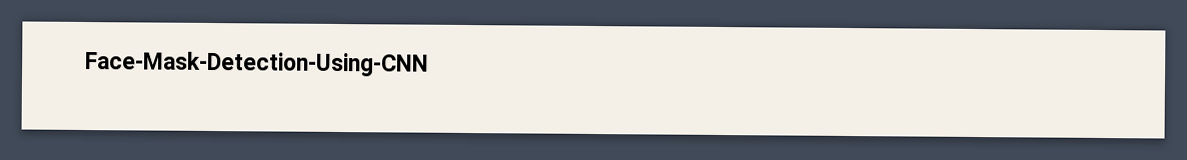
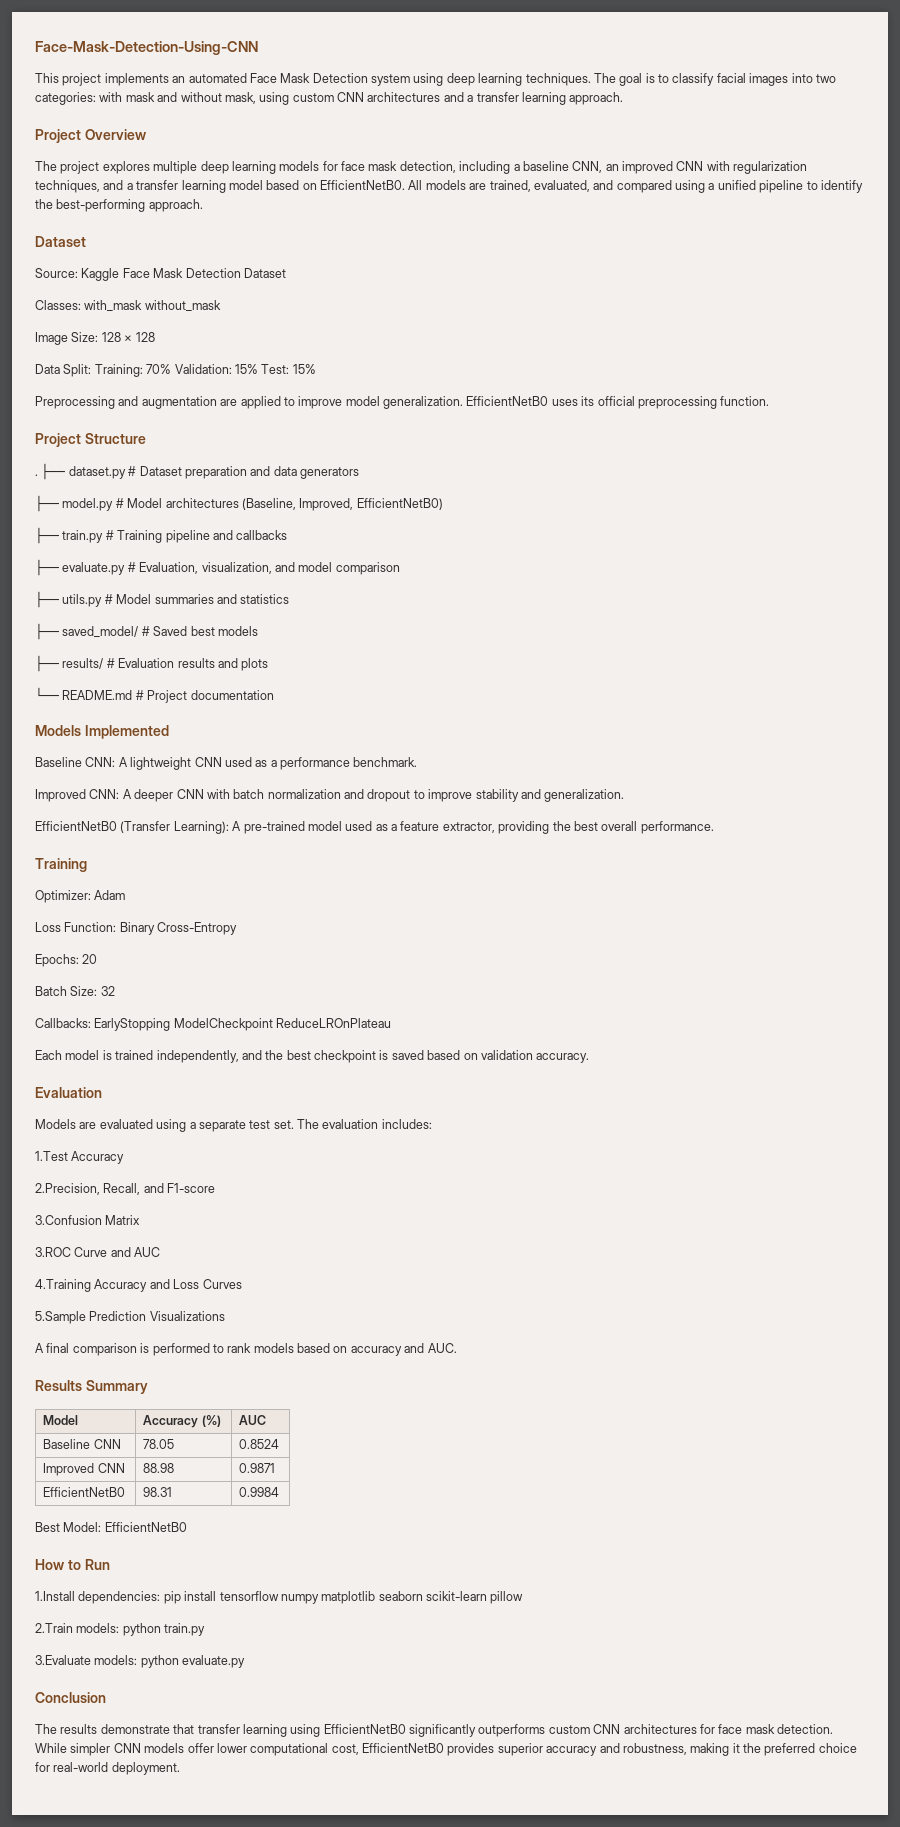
(429, 64) none -> [35,73,836,86] [35,92,624,105] [35,129,147,143] [35,161,808,174] [35,180,863,193] [35,199,203,212] [35,236,86,247] [35,268,286,281] [35,300,221,311] [35,332,155,345] [35,364,316,377] [35,396,770,409] [35,433,146,447] [35,463,359,480] [35,495,443,512] [35,527,288,544] [35,559,400,576] [35,591,290,608] [35,623,258,640] [35,655,269,672] [35,687,274,703] [35,725,169,739] [35,757,418,770] [35,789,625,802] [35,821,714,834] [35,858,87,872] [35,890,126,903] [35,922,238,935] [35,954,98,967] [35,986,115,996] [35,1018,392,1031] [35,1050,590,1063] [35,1087,102,1098] [35,1119,432,1132] [35,1151,125,1164] [35,1183,216,1195] [35,1215,141,1225] [35,1247,161,1257] [35,1279,242,1292] [35,1311,225,1324] [35,1343,457,1356] [35,1380,148,1394] [43,1415,79,1425] [143,1415,221,1428] [239,1415,267,1425] [43,1439,121,1449] [143,1439,175,1449] [239,1439,280,1449] [43,1463,125,1476] [143,1463,175,1473] [239,1463,276,1473] [43,1487,126,1497] [143,1487,173,1497] [239,1487,280,1497] [35,1522,187,1532] [35,1559,110,1570] [35,1591,524,1604] [35,1623,206,1636] [35,1655,246,1668] [35,1692,106,1703] [35,1724,833,1737] [35,1743,857,1756] [35,1762,180,1775] // This project implements an automated Face Mask Detection system using deep learning techniques. The goal is to classify facial images into two categories: with mask and without mask, using custom CNN architectures and a transfer learning approach. // Project Overview // The project explores multiple deep learning models for face mask detection, including a baseline CNN, an improved CNN with regularization techniques, and a transfer learning model based on EfficientNetB0. All models are trained, evaluated, and compared using a unified pipeline to identify the best-performing approach. // Dataset // Source: Kaggle Face Mask Detection Dataset // Classes: with_mask without_mask // Image Size: 128 × 128 // Data Split: Training: 70% Validation: 15% Test: 15% // Preprocessing and augmentation are applied to improve model generalization. EfficientNetB0 uses its official preprocessing function. // Project Structure // . ├── dataset.py # Dataset preparation and data generators // ├── model.py # Model architectures (Baseline, Improved, EfficientNetB0) // ├── train.py # Training pipeline and callbacks // ├── evaluate.py # Evaluation, visualization, and model comparison // ├── utils.py # Model summaries and statistics // ├── saved_model/ # Saved best models // ├── results/ # Evaluation results and plots // └── README.md # Project documentation // Models Implemented // Baseline CNN: A lightweight CNN used as a performance benchmark. // Improved CNN: A deeper CNN with batch normalization and dropout to improve stability and generalization. // EfficientNetB0 (Transfer Learning): A pre-trained model used as a feature extractor, providing the best overall performance. // Training // Optimizer: Adam // Loss Function: Binary Cross-Entropy // Epochs: 20 // Batch Size: 32 // Callbacks: EarlyStopping ModelCheckpoint ReduceLROnPlateau // Each model is trained independently, and the best checkpoint is saved based on validation accuracy. // Evaluation // Models are evaluated using a separate test set. The evaluation includes: // 1.Test Accuracy // 2.Precision, Recall, and F1-score // 3.Confusion Matrix // 3.ROC Curve and AUC // 4.Training Accuracy and Loss Curves // 5.Sample Prediction Visualizations // A final comparison is performed to rank models based on accuracy and AUC. // Results Summary // Model | Accuracy (%) | AUC // Baseline CNN | 78.05 | 0.8524 // Improved CNN | 88.98 | 0.9871 // EfficientNetB0 | 98.31 | 0.9984 // Best Model: EfficientNetB0 // How to Run // 1.Install dependencies: pip install tensorflow numpy matplotlib seaborn scikit-learn pillow // 2.Train models: python train.py // 3.Evaluate models: python evaluate.py // Conclusion // The results demonstrate that transfer learning using EfficientNetB0 significantly outperforms custom CNN architectures for face mask detection. While simpler CNN models offer lower computational cost, EfficientNetB0 provides superior accuracy and robustness, making it the preferred choice for real-world deployment.

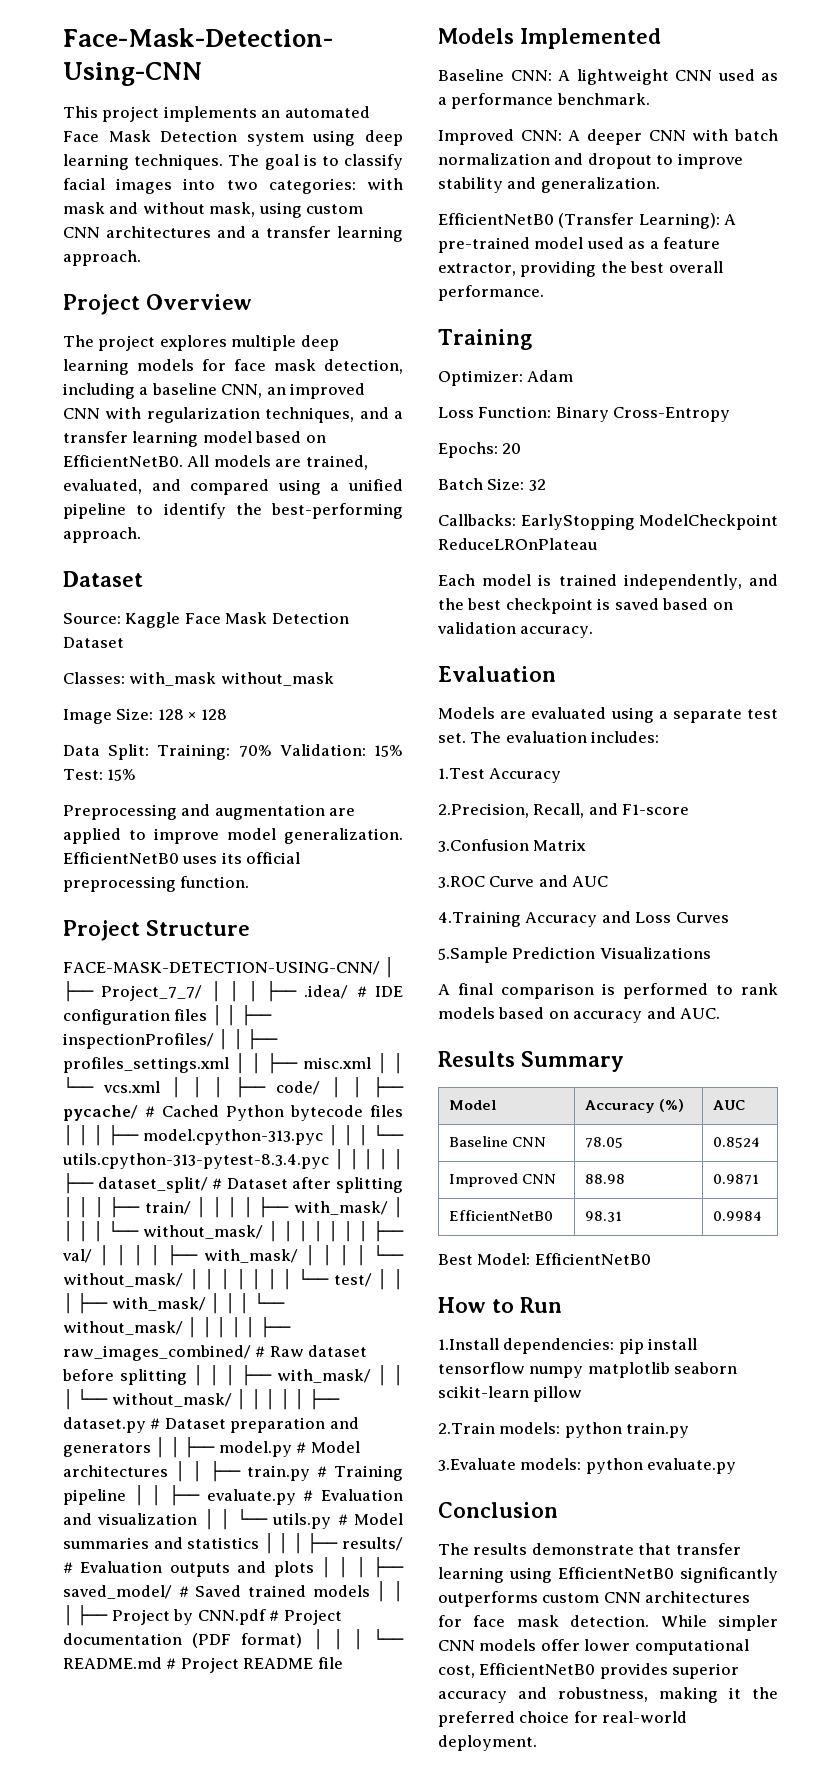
[35,474,38,476] . -> [63,957,395,978] [63,981,403,1002] [63,1005,272,1026] [63,1029,279,1050] [63,1053,403,1074] [63,1077,404,1098] [63,1105,403,1121] [63,1125,404,1146] [62,1149,404,1170] [63,1173,403,1194] [63,1197,404,1218] [63,1221,404,1242] [62,1245,404,1266] [63,1269,403,1290] [63,1293,285,1314] [63,1317,291,1338] [63,1345,368,1361] [62,1365,403,1386] [63,1389,305,1410] FACE-MASK-DETECTION-USING-CNN/ │ ├── Project_7_7/ │ │ │ ├── .idea/ # IDE configuration files │ │ ├── inspectionProfiles/ │ │ ├── profiles_settings.xml │ │ ├── misc.xml │ │ └── vcs.xml │ │ │ ├── code/ │ │ ├── pycache/ # Cached Python bytecode files │ │ │ ├── model.cpython-313.pyc │ │ │ └── utils.cpython-313-pytest-8.3.4.pyc │ │ │ │ │ ├── dataset_split/ # Dataset after splitting │ │ │ ├── train/ │ │ │ │ ├── with_mask/ │ │ │ │ └── without_mask/ │ │ │ │ │ │ │ ├── val/ │ │ │ │ ├── with_mask/ │ │ │ │ └── without_mask/ │ │ │ │ │ │ │ └── test/ │ │ │ ├── with_mask/ │ │ │ └── without_mask/ │ │ │ │ │ ├── raw_images_combined/ # Raw dataset before splitting │ │ │ ├── with_mask/ │ │ │ └── without_mask/ │ │ │ │ │
[273,466,297,476] data -> (359, 1423) none
(359, 473) // -> [155,1437,180,1458] │ │
[241,498,443,511] (Baseline, Improved, EfficientNetB0) // -> [175,1461,203,1482] │ │
[212,530,288,540] and callbacks // -> [133,1485,162,1506] │ │
[139,562,400,575] [35,591,59,608] Evaluation, visualization, and model comparison // ├── -> [320,1489,403,1501] [63,1509,268,1530] Evaluation and visualization │ │ └──
(290, 599) // -> [263,1533,403,1554] [63,1557,366,1578] │ │ │ ├── results/ # Evaluation outputs and plots │ │ │
[190,626,258,636] [35,655,269,672] best models // ├── results/ # Evaluation results and plots // -> [247,1581,403,1602] [63,1605,342,1626] [63,1629,363,1650] trained models │ │ │ ├── Project by CNN.pdf # Project documentation (PDF format) │ │ │
[190,690,274,700] documentation -> [243,1657,343,1669] README file

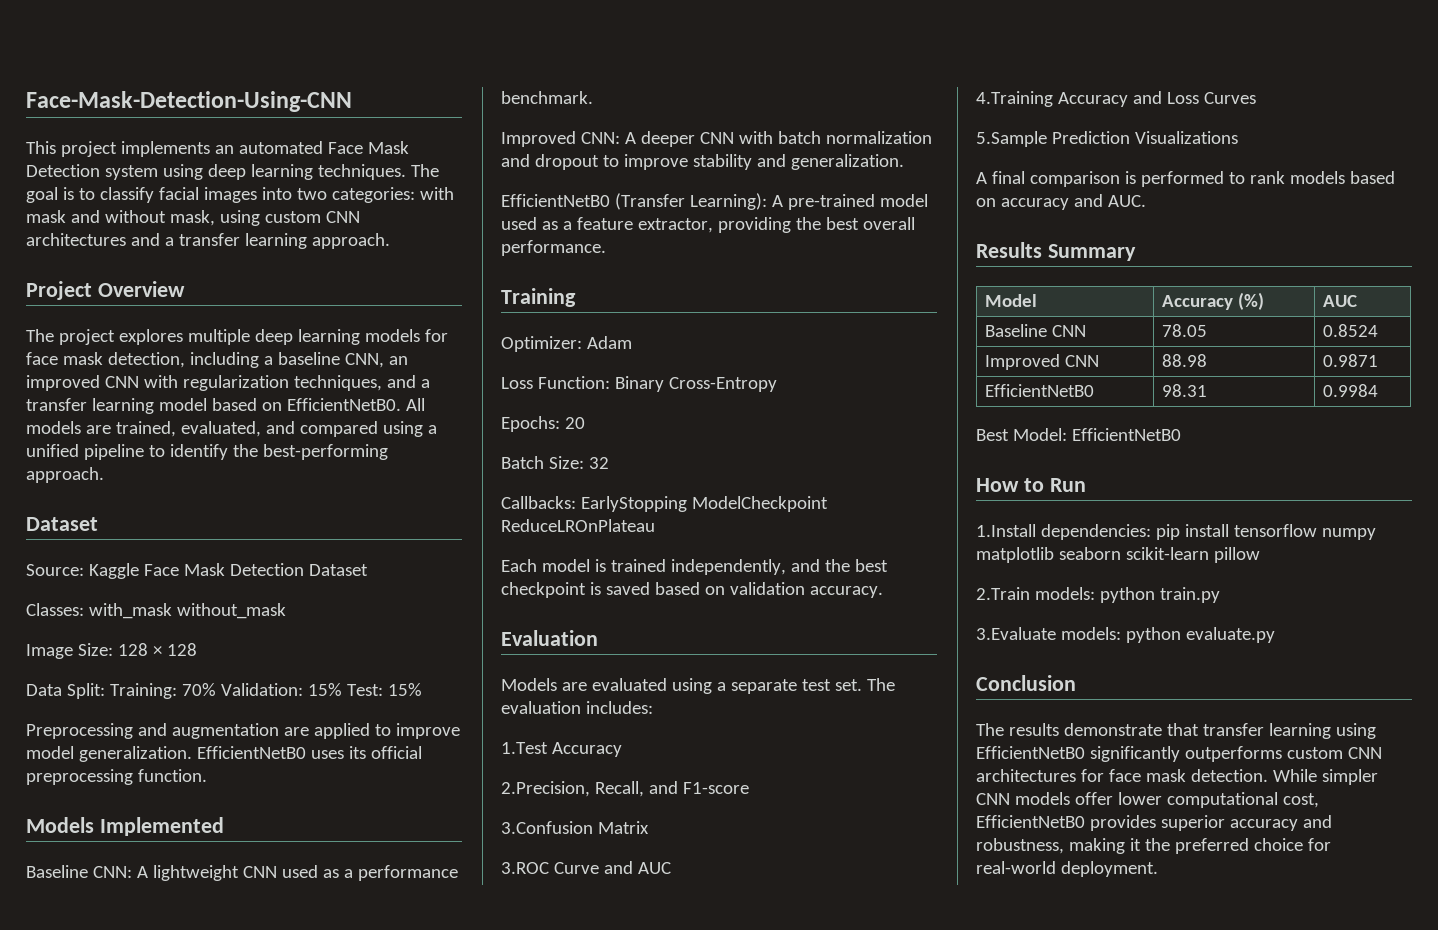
[63,920,250,941] [63,957,395,978] [63,981,403,1002] [63,1005,272,1026] [63,1029,279,1050] [63,1053,403,1074] [63,1077,404,1098] [63,1105,403,1121] [63,1125,404,1146] [62,1149,404,1170] [63,1173,403,1194] [63,1197,404,1218] [63,1221,404,1242] [62,1245,404,1266] [63,1269,403,1290] [63,1293,285,1314] [63,1317,291,1338] [63,1345,368,1361] [62,1365,403,1386] [63,1389,340,1410] [63,1417,359,1433] [63,1437,360,1458] [63,1461,404,1482] [63,1485,403,1506] [63,1509,403,1530] [63,1533,403,1554] [63,1557,404,1578] [63,1581,403,1602] [63,1605,342,1626] [63,1629,405,1650] [63,1657,343,1673] // Project Structure // FACE-MASK-DETECTION-USING-CNN/ │ ├── Project_7_7/ │ │ │ ├── .idea/ # IDE configuration files │ │ ├── inspectionProfiles/ │ │ ├── profiles_settings.xml │ │ ├── misc.xml │ │ └── vcs.xml │ │ │ ├── code/ │ │ ├── pycache/ # Cached Python bytecode files │ │ │ ├── model.cpython-313.pyc │ │ │ └── utils.cpython-313-pytest-8.3.4.pyc │ │ │ │ │ ├── dataset_split/ # Dataset after splitting │ │ │ ├── train/ │ │ │ │ ├── with_mask/ │ │ │ │ └── without_mask/ │ │ │ │ │ │ │ ├── val/ │ │ │ │ ├── with_mask/ │ │ │ │ └── without_mask/ │ │ │ │ │ │ │ └── test/ │ │ │ ├── with_mask/ │ │ │ └── without_mask/ │ │ │ │ │ ├── raw_images_combined/ # Raw dataset before splitting │ │ │ ├── with_mask/ │ │ │ └── without_mask/ │ │ │ │ │ ├── dataset.py # Dataset preparation and generators │ │ ├── model.py # Model architectures │ │ ├── train.py # Training pipeline │ │ ├── evaluate.py # Evaluation and visualization │ │ └── utils.py # Model summaries and statistics │ │ │ ├── results/ # Evaluation outputs and plots │ │ │ ├── saved_model/ # Saved trained models │ │ │ ├── Project by CNN.pdf # Project documentation (PDF format) │ │ │ └── README.md # Project README file -> (207, 775) none

